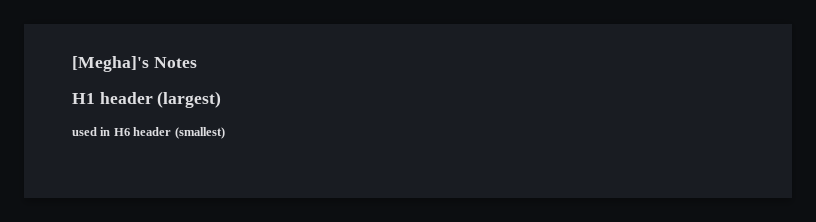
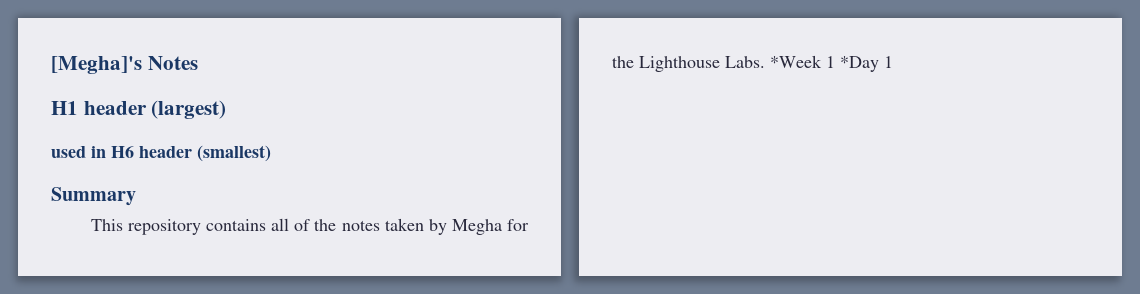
(225, 133) none -> [51,187,136,206] [90,218,530,235] [612,55,893,72] // Summary // This repository contains all of the notes taken by Megha for the Lighthouse Labs. *Week 1 *Day 1

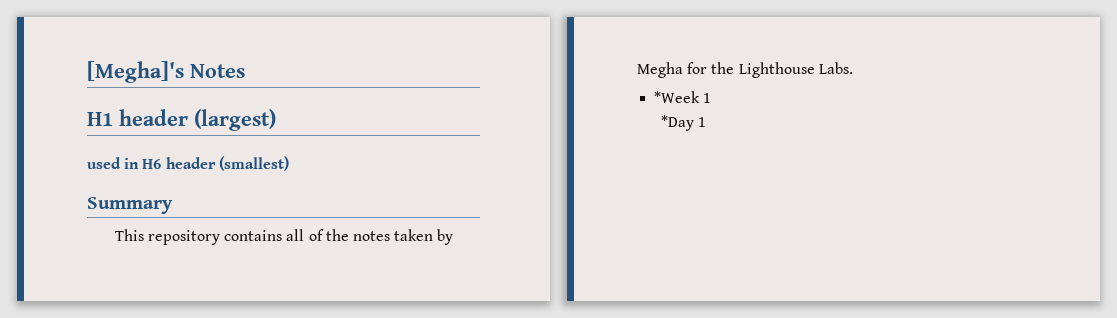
(765, 62) none -> (853, 68) //
(835, 62) none -> (712, 98) //

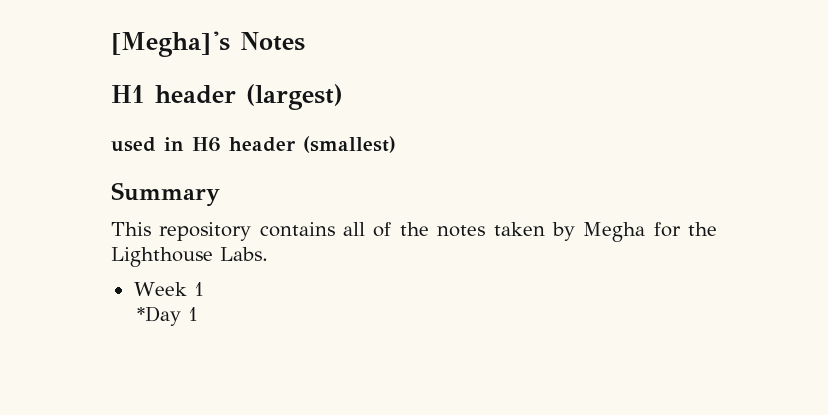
[654,91,701,103] *Week -> [133,282,187,296] Week

